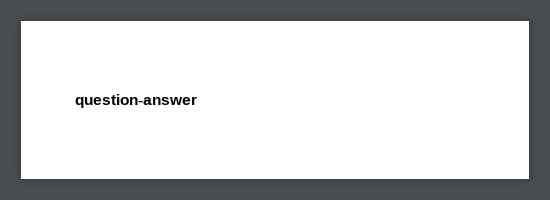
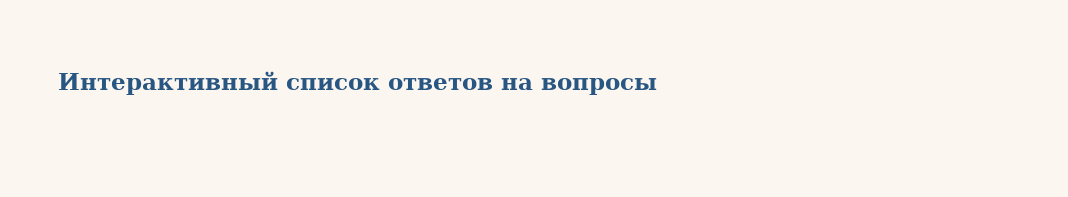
[75,94,197,108] question-answer -> [58,71,657,95] Интерактивный список ответов на вопросы

